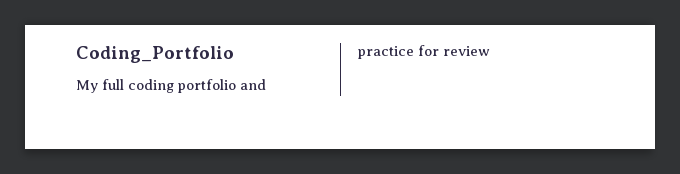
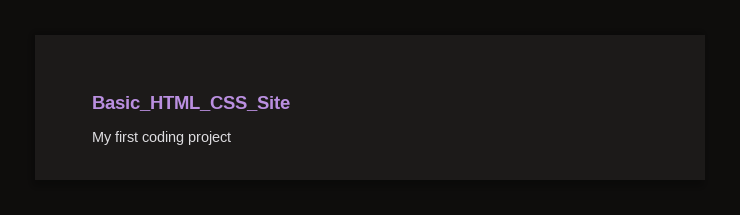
[76,46,234,63] Coding_Portfolio -> [92,96,290,111] Basic_HTML_CSS_Site
[102,79,266,93] [358,45,490,59] full coding portfolio and practice for review -> [115,131,231,145] first coding project

